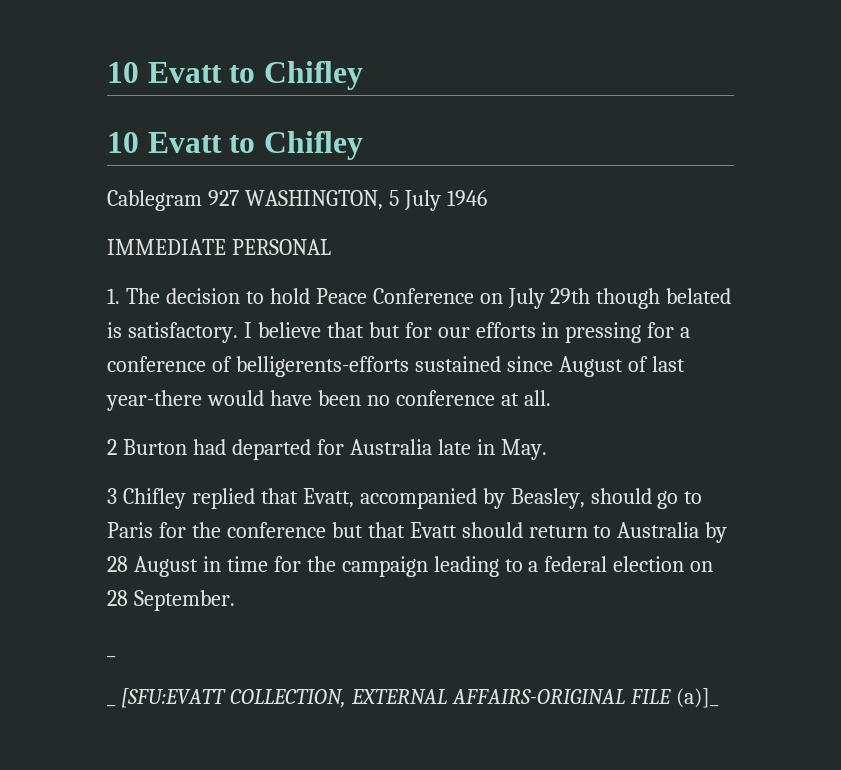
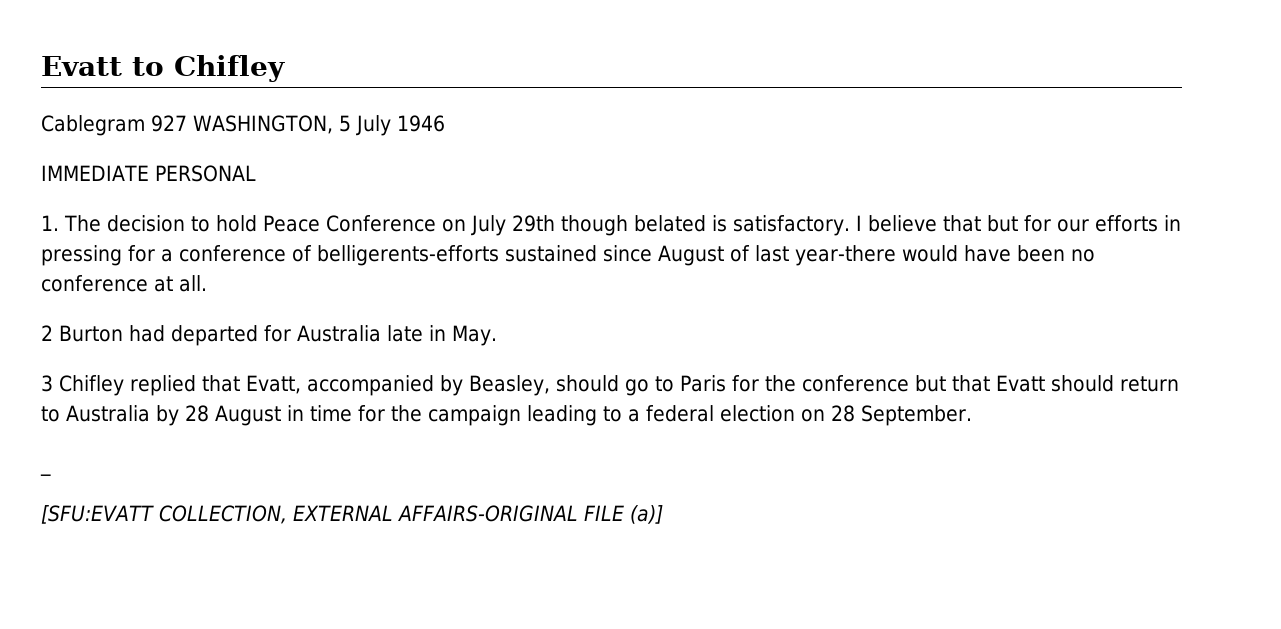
[107,61,363,90] [107,132,139,153] 10 Evatt to Chifley // 10 -> (41, 66) none
[107,704,116,707] _ -> (51, 473) none
[675,688,719,708] (a)]_ -> [629,505,663,524] (a)]

